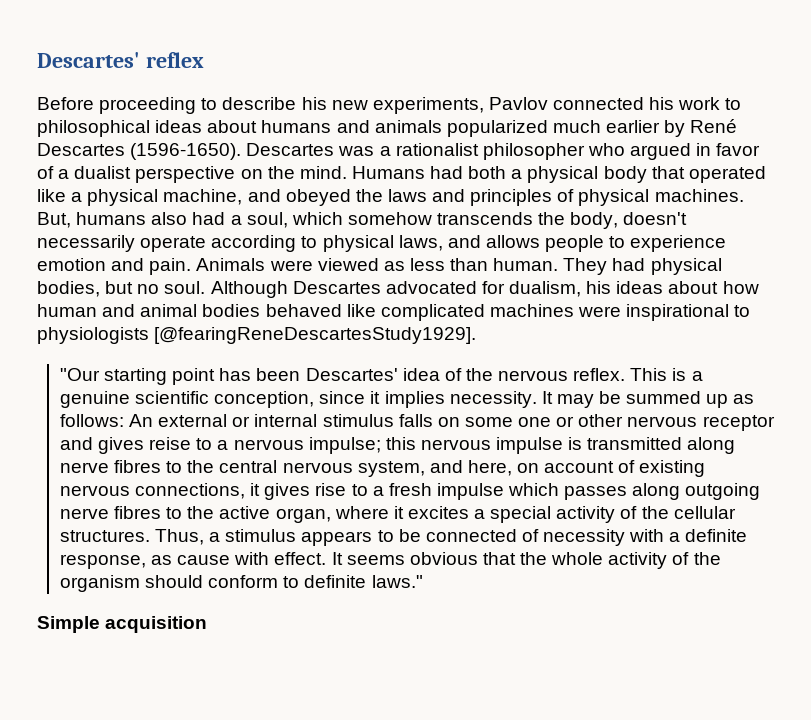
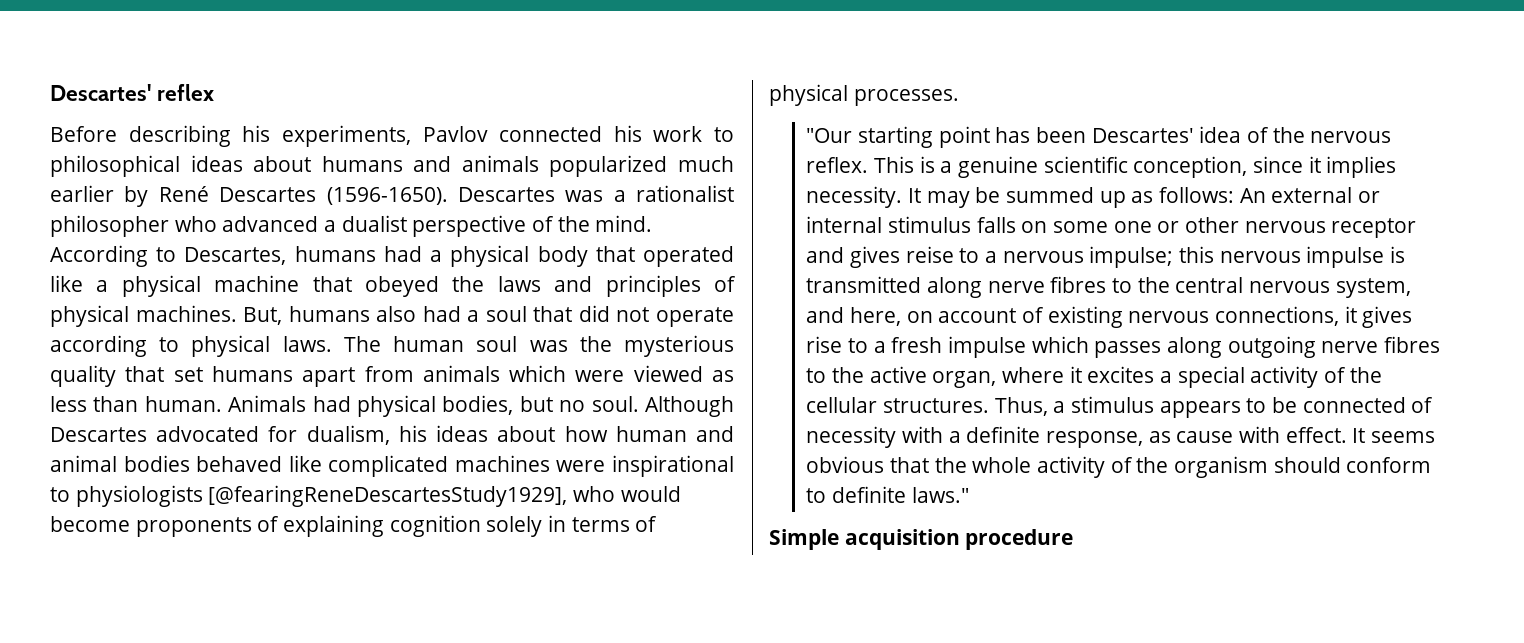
[99,97,368,114] proceeding to describe his new -> [128,125,271,147] describing his
[630,143,761,160] [37,166,54,179] argued in favor of -> [222,216,319,232] advanced
[240,169,263,179] on -> [532,216,555,232] of
[351,166,507,179] Humans had both -> [50,245,422,267] According to Descartes, humans had
[163,189,281,205] machine, and -> [214,275,352,292] machine that
[246,212,688,229] [37,235,727,252] [37,258,266,275] soul, which somehow transcends the body, doesn't necessarily operate according to physical laws, and allows people to experience emotion and pain. Animals -> [485,305,734,327] [50,335,734,357] [50,365,567,387] soul that did not operate according to physical laws. The human soul was the mysterious quality that set humans apart from animals which
[563,258,608,275] They -> [228,395,307,412] Animals
[154,327,477,344] [@fearingReneDescartesStudy1929]. -> [208,485,681,507] [50,515,658,537] [769,84,959,106] [@fearingReneDescartesStudy1929], who would become proponents of explaining cognition solely in terms of physical processes.
(208, 624) none -> [965,529,1074,550] procedure

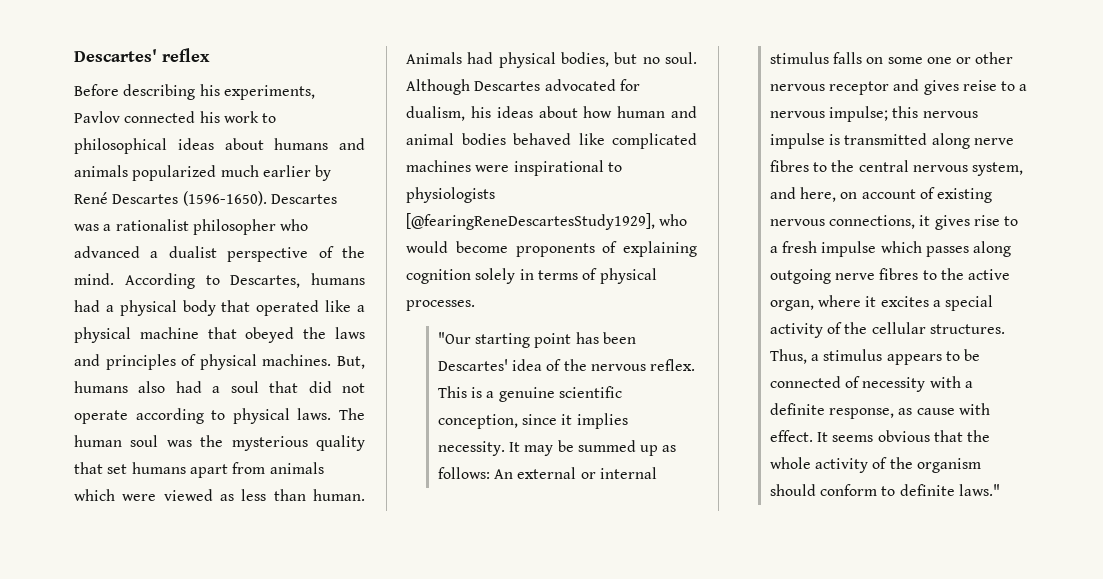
[769,529,1074,550] // Simple acquisition procedure -> (1000, 490) none

